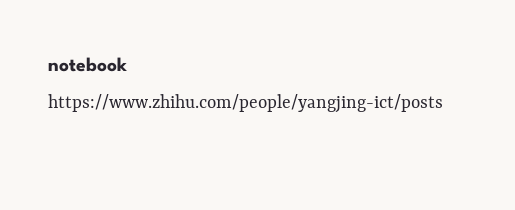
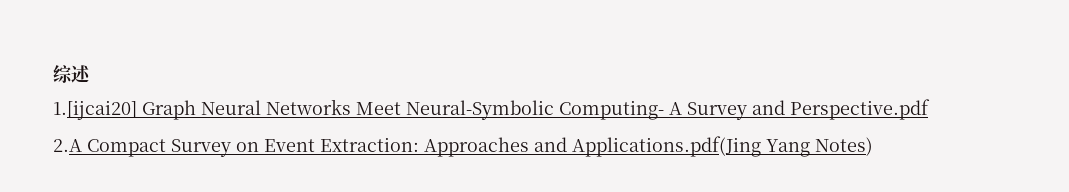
[48,57,127,72] [48,94,443,113] notebook // https://www.zhihu.com/people/yangjing-ict/posts -> [53,65,91,83] [53,99,930,120] [53,136,873,157] 综述 // 1.[ijcai20] Graph Neural Networks Meet Neural-Symbolic Computing- A Survey and Perspective.pdf // 2.A Compact Survey on Event Extraction: Approaches and Applications.pdf(Jing Yang Notes)

